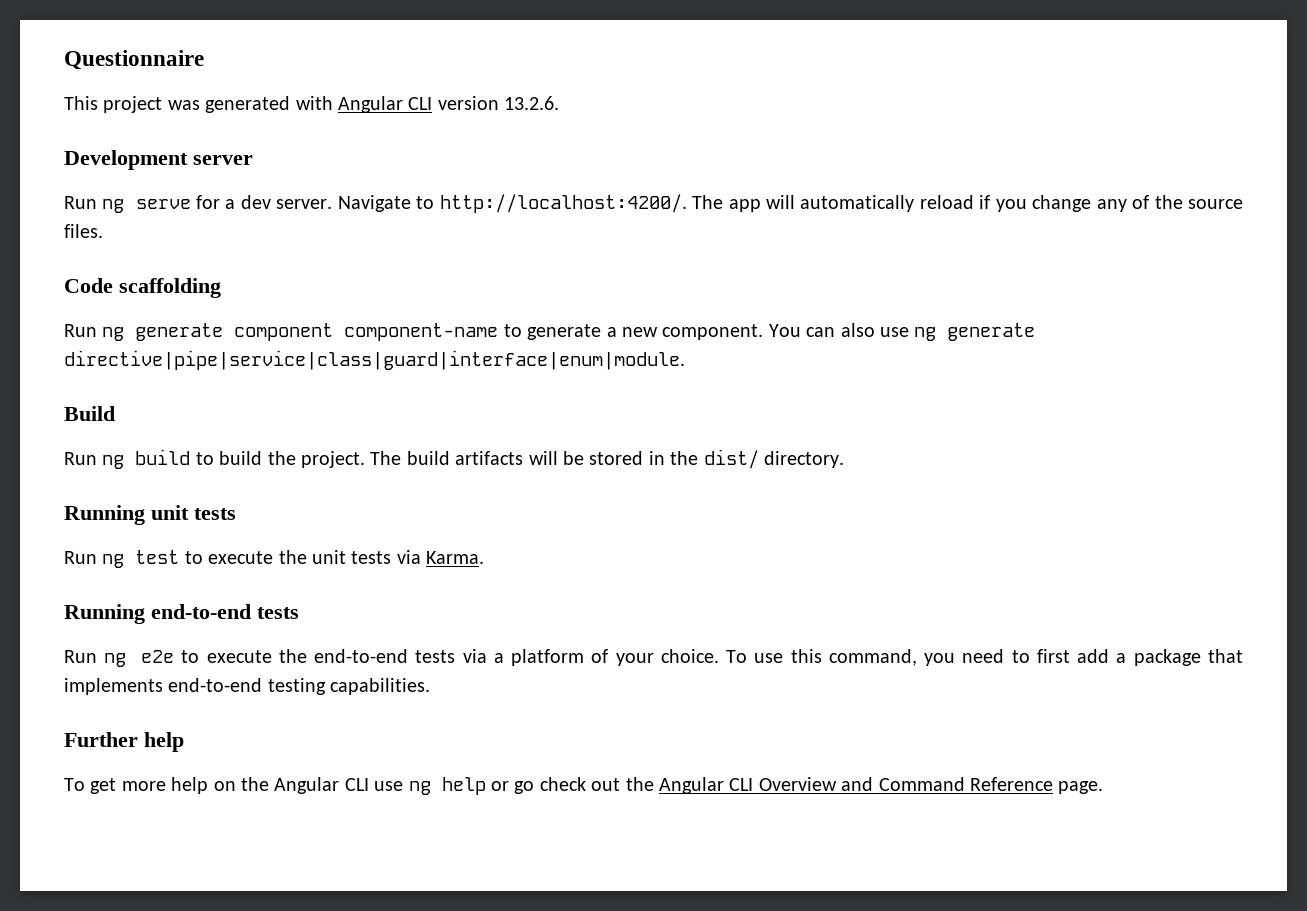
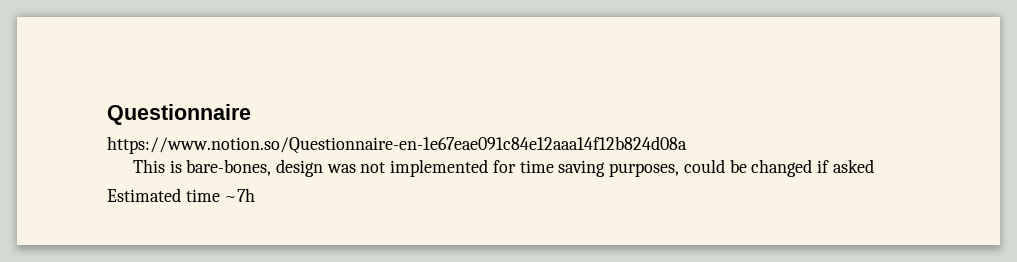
(204, 60) none -> [107,136,687,154] // https://www.notion.so/Questionnaire-en-1e67eae091c84e12aaa14f12b824d08a
[103,96,560,113] [64,150,253,170] [64,194,1243,213] [64,224,103,238] [64,278,221,298] [64,323,1036,341] [64,350,685,370] [64,406,115,421] [64,449,844,469] [64,505,236,525] [64,550,485,568] [64,604,299,624] [64,649,1244,667] [64,678,431,695] [64,732,184,752] [64,777,1104,795] project was generated with Angular CLI version 13.2.6. // Development server // Run ng serve for a dev server. Navigate to http://localhost:4200/. The app will automatically reload if you change any of the source files. // Code scaffolding // Run ng generate component component-name to generate a new component. You can also use ng generate directive|pipe|service|class|guard|interface|enum|module. // Build // Run ng build to build the project. The build artifacts will be stored in the dist/ directory. // Running unit tests // Run ng test to execute the unit tests via Karma. // Running end-to-end tests // Run ng e2e to execute the end-to-end tests via a platform of your choice. To use this command, you need to first add a package that implements end-to-end testing capabilities. // Further help // To get more help on the Angular CLI use ng help or go check out the Angular CLI Overview and Command Reference page. -> [169,159,874,177] [107,188,256,202] is bare-bones, design was not implemented for time saving purposes, could be changed if asked // Estimated time ~7h

